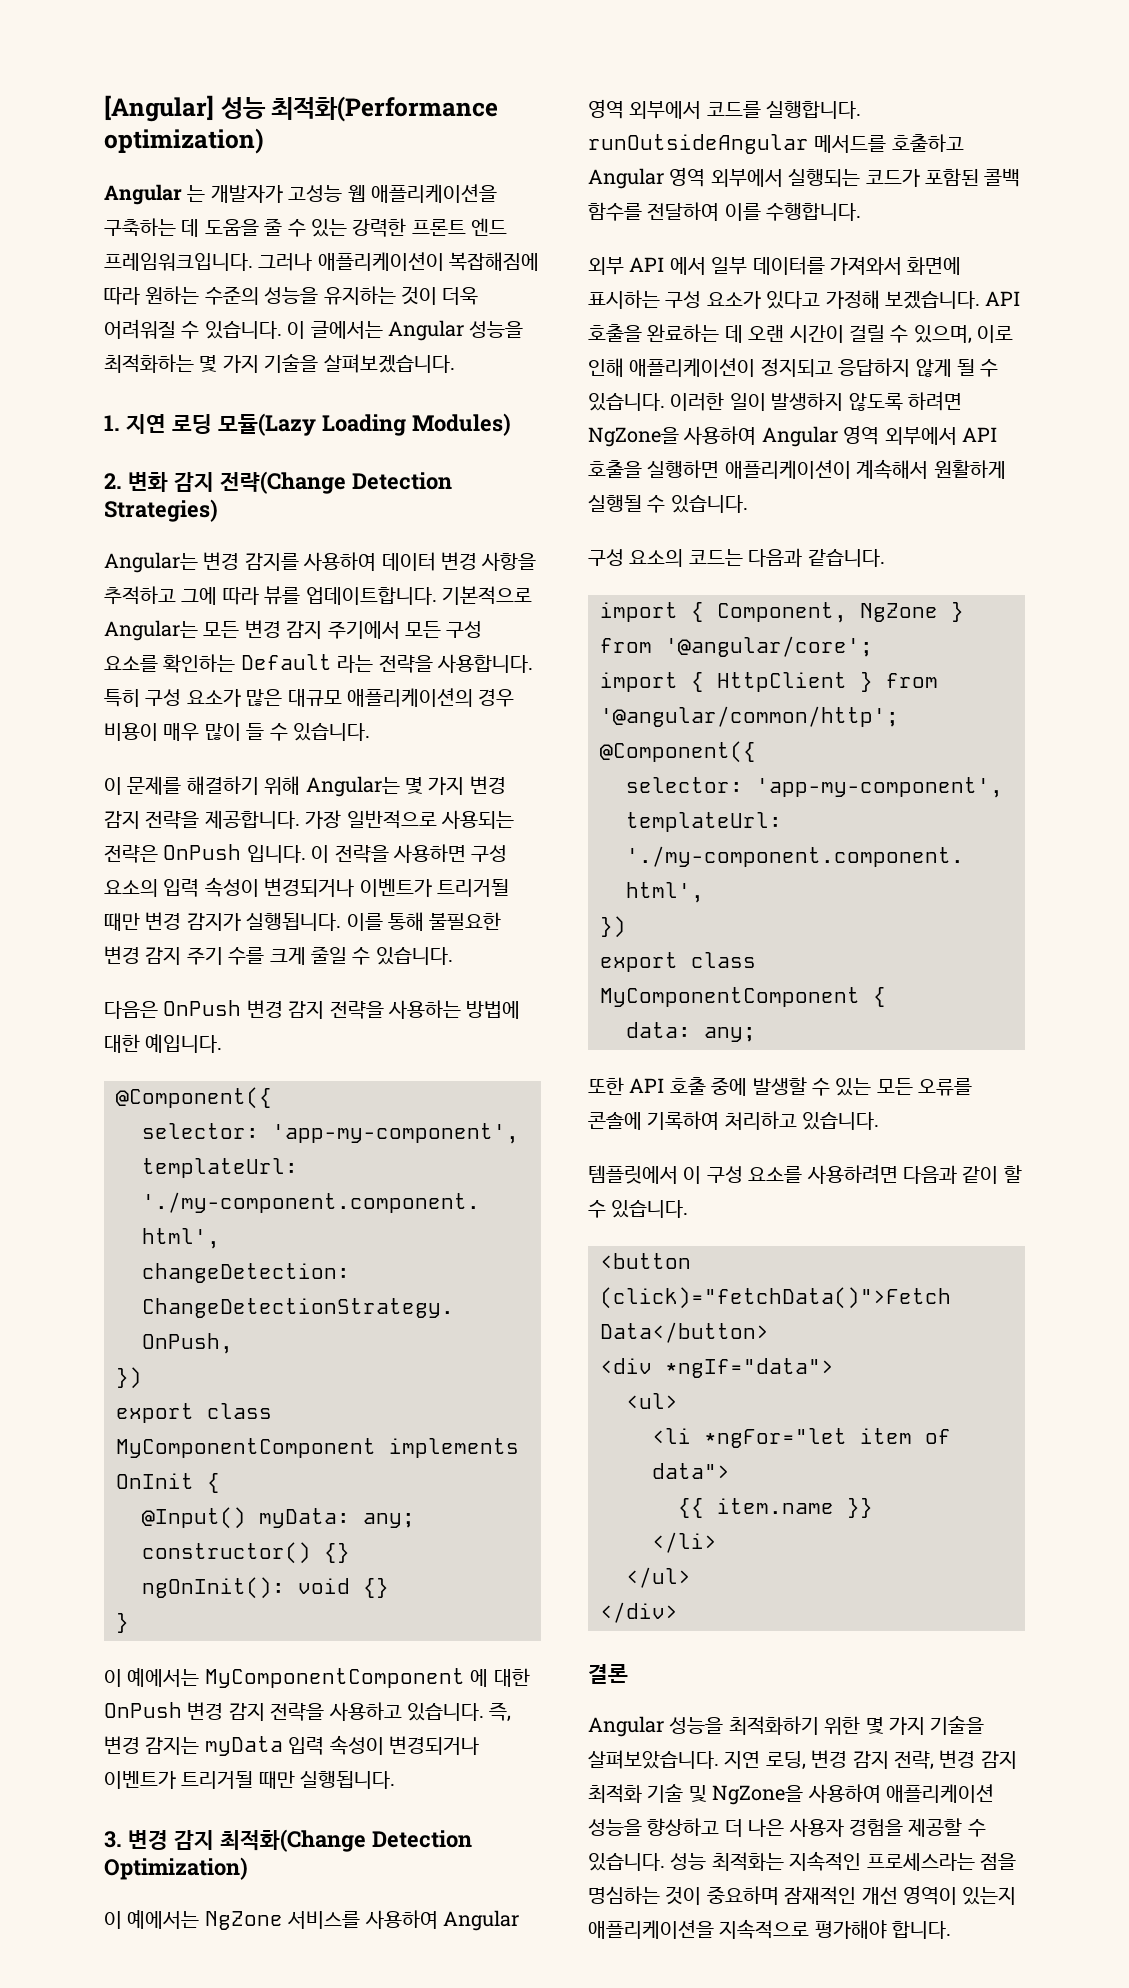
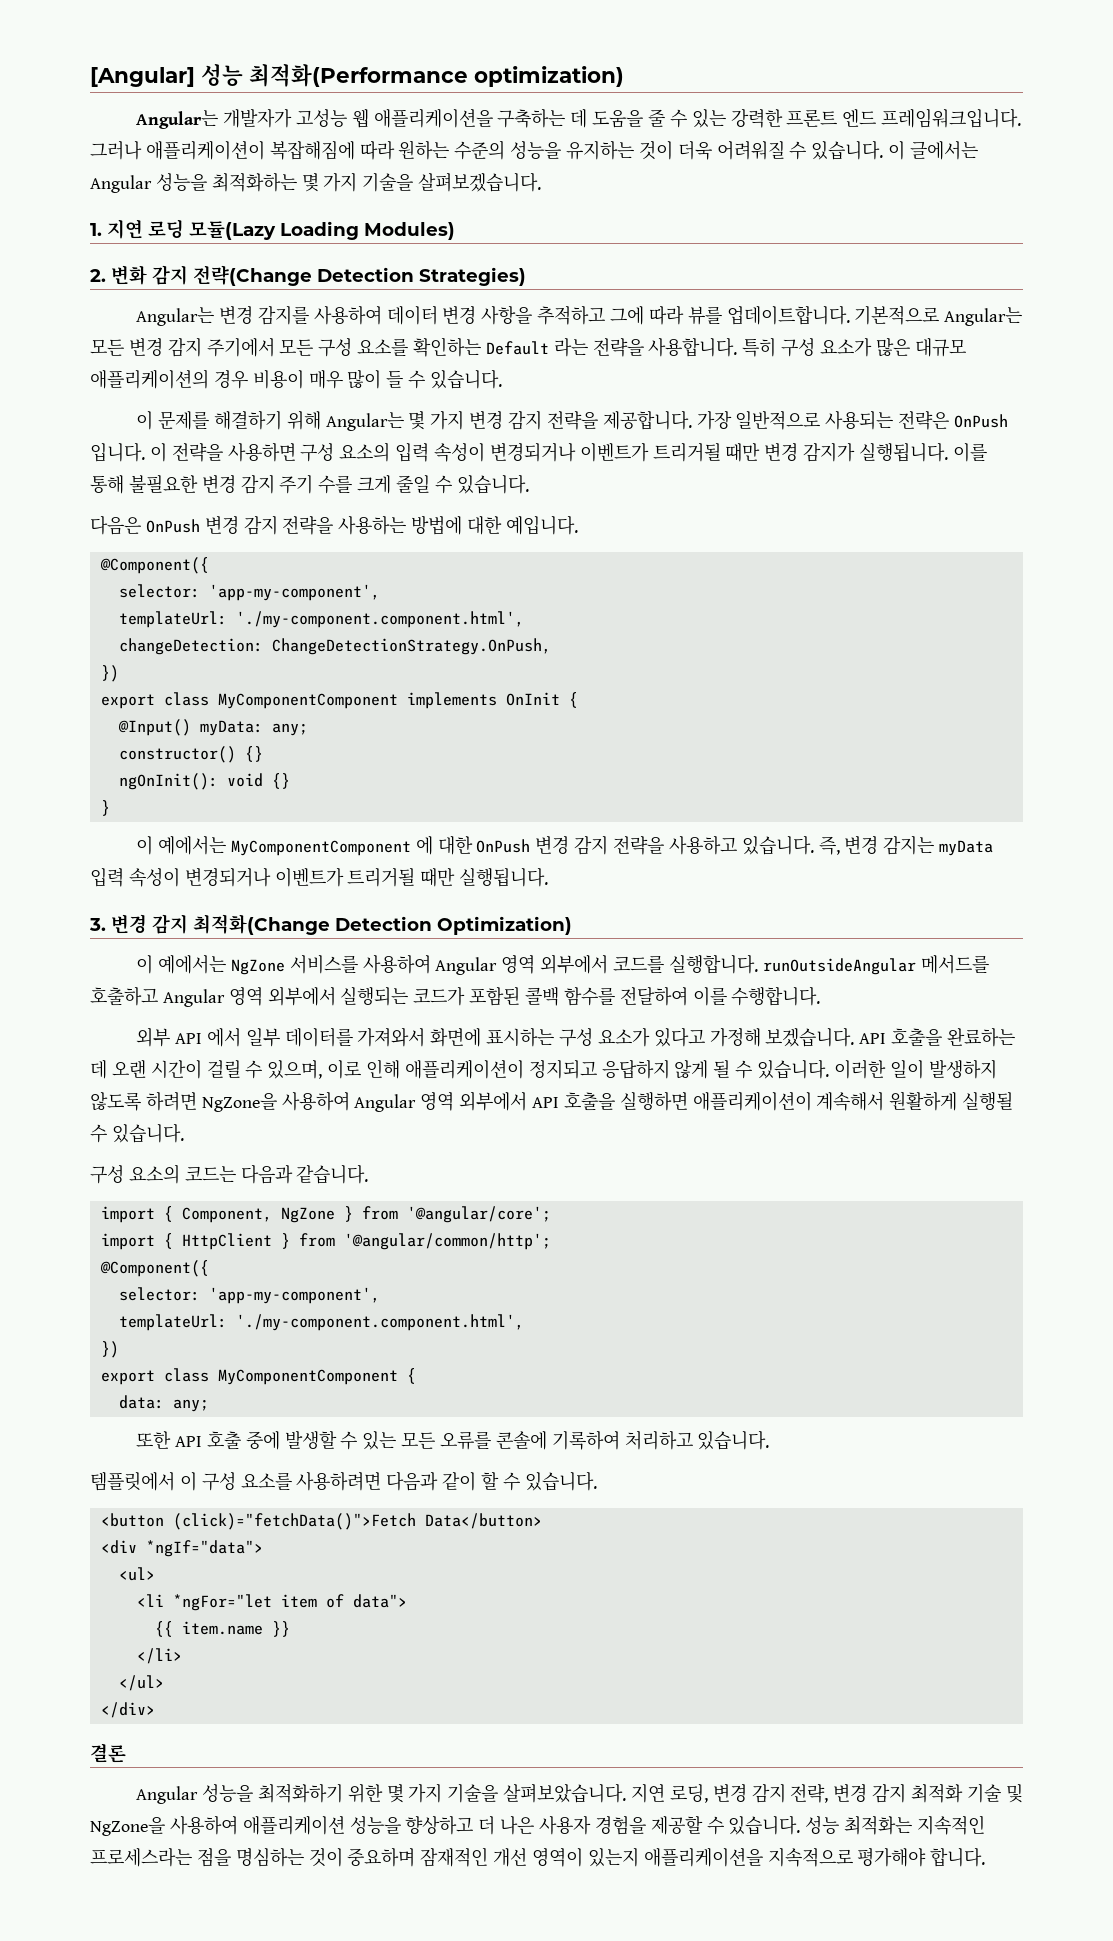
[104,184,206,205] Angular 는 -> [136,110,219,129] Angular는

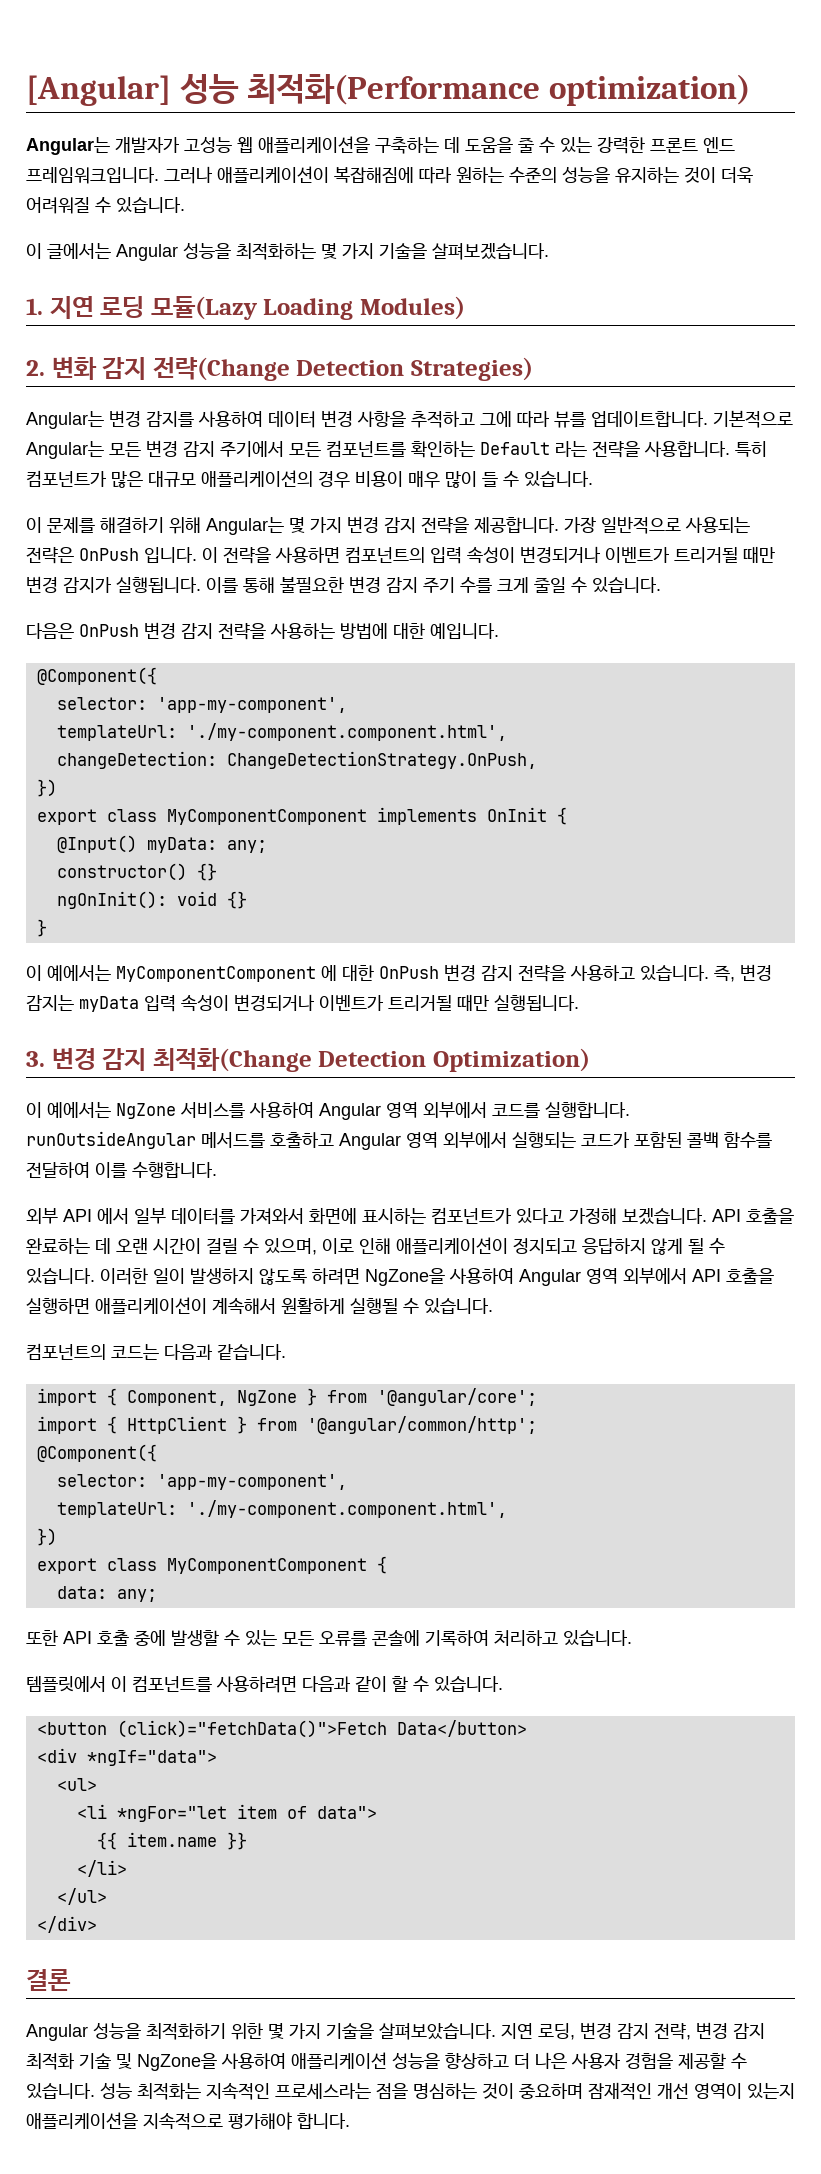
(884, 150) none -> (185, 205) //
[318,338,409,357] 구성 요소를 -> [326,440,406,457] 컴포넌트를
[781,338,873,357] 구성 요소가 -> [26,470,107,487] 컴포넌트가
[300,442,391,462] 구성 요소의 -> [345,546,425,563] 컴포넌트의
[558,1028,650,1047] 구성 요소가 -> [431,1207,512,1224] 컴포넌트가
[90,1164,180,1184] 구성 요소의 -> [26,1343,106,1360] 컴포넌트의
[201,1472,292,1491] 구성 요소를 -> [132,1675,212,1692] 컴포넌트를

